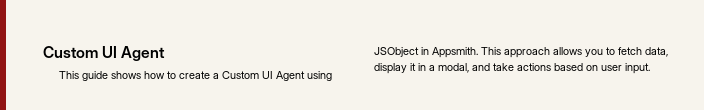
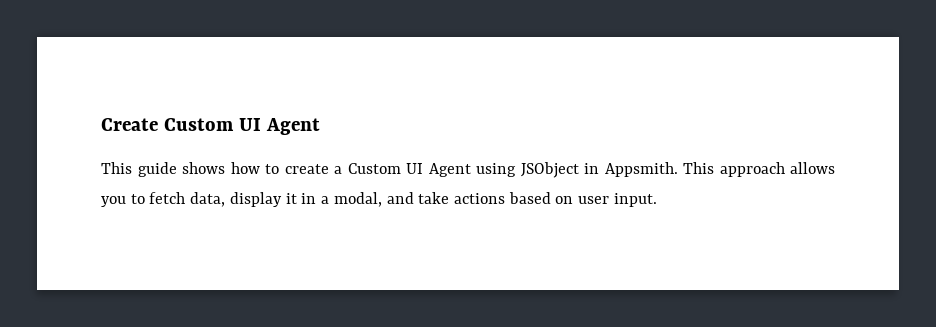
(43, 52) none -> [101,118,158,131] Create

